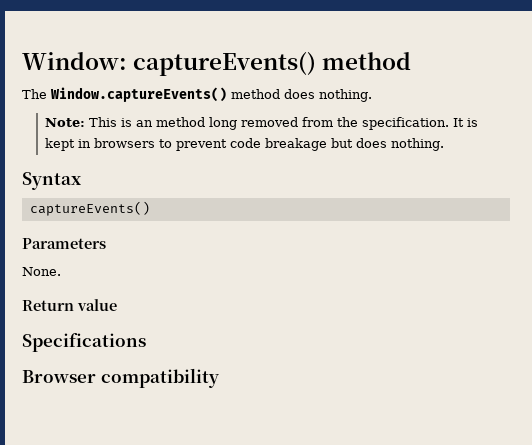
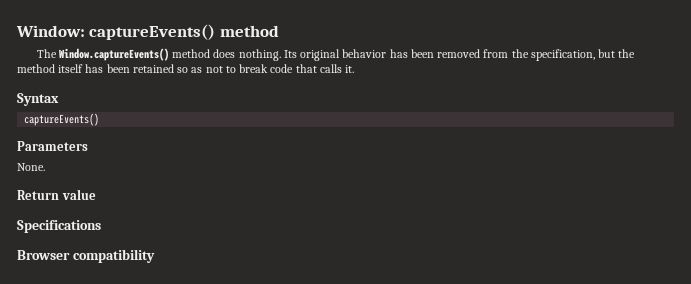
[45,117,479,130] [45,138,445,151] // Note: This is an method long removed from the specification. It is kept in browsers to prevent code breakage but does nothing. -> [283,49,636,61] [17,64,355,73] Its original behavior has been removed from the specification, but the method itself has been retained so as not to break code that calls it.

